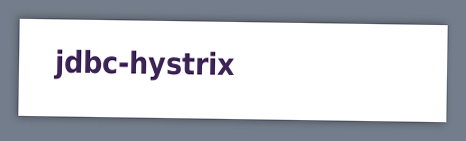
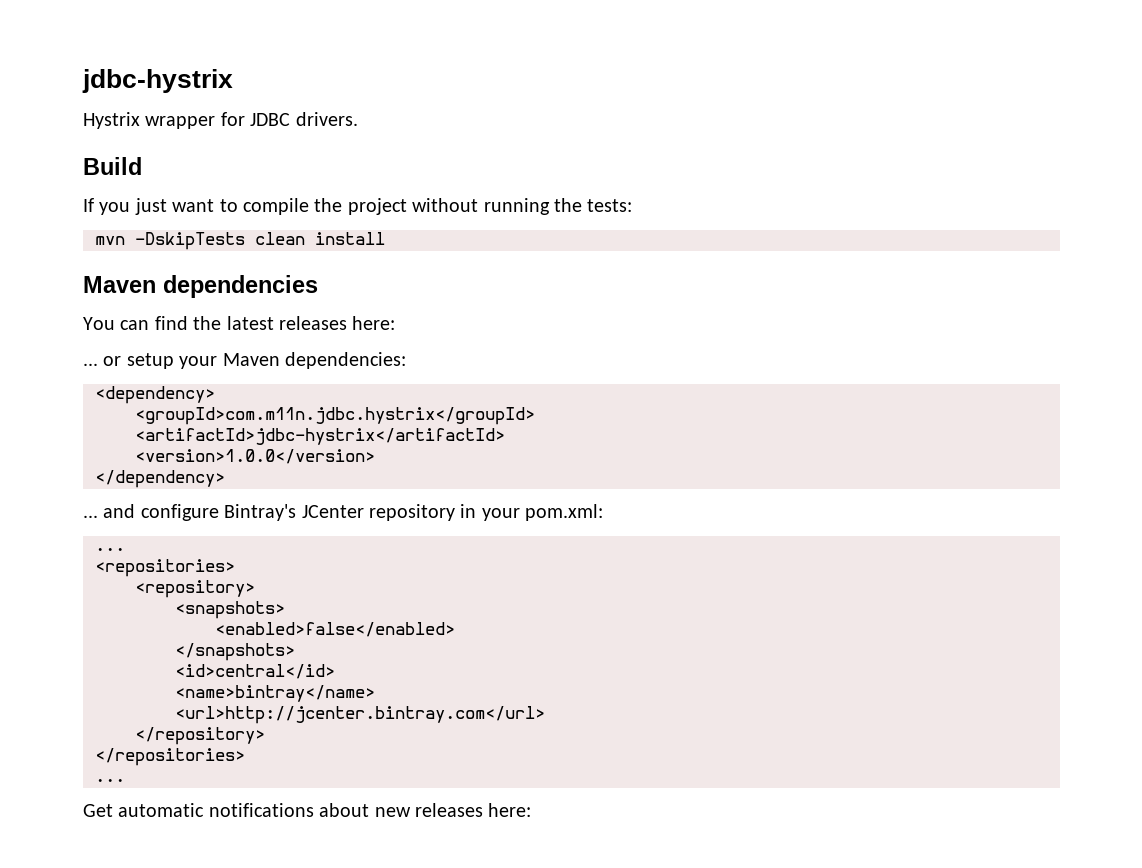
(235, 66) none -> [83,112,358,129] [83,157,142,175] [83,198,633,215] [95,232,385,250] [83,275,318,298] [83,316,396,330] [83,352,406,369] [95,386,215,404] [135,407,535,425] [135,428,505,445] [135,449,375,464] [95,470,225,488] [83,504,604,521] [95,547,125,551] [95,559,235,577] [135,580,255,598] [175,601,285,619] [215,622,455,637] [175,643,295,661] [175,664,335,679] [175,685,375,702] [175,706,545,724] [135,727,265,745] [95,748,245,766] [95,778,125,782] [83,803,532,817] // Hystrix wrapper for JDBC drivers. // Build // If you just want to compile the project without running the tests: // mvn -DskipTests clean install // Maven dependencies // You can find the latest releases here: // ... or setup your Maven dependencies: // <dependency> // <groupId>com.m11n.jdbc.hystrix</groupId> // <artifactId>jdbc-hystrix</artifactId> // <version>1.0.0</version> // </dependency> // ... and configure Bintray's JCenter repository in your pom.xml: // ... // <repositories> // <repository> // <snapshots> // <enabled>false</enabled> // </snapshots> // <id>central</id> // <name>bintray</name> // <url>http://jcenter.bintray.com</url> // </repository> // </repositories> // ... // Get automatic notifications about new releases here:

